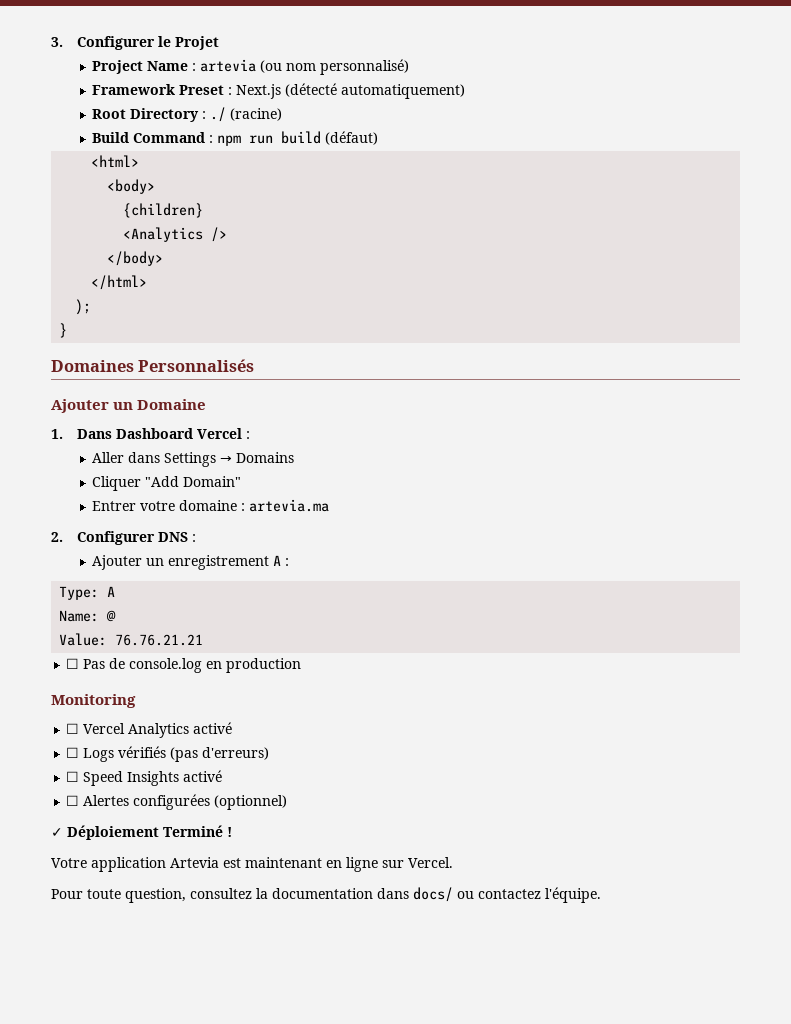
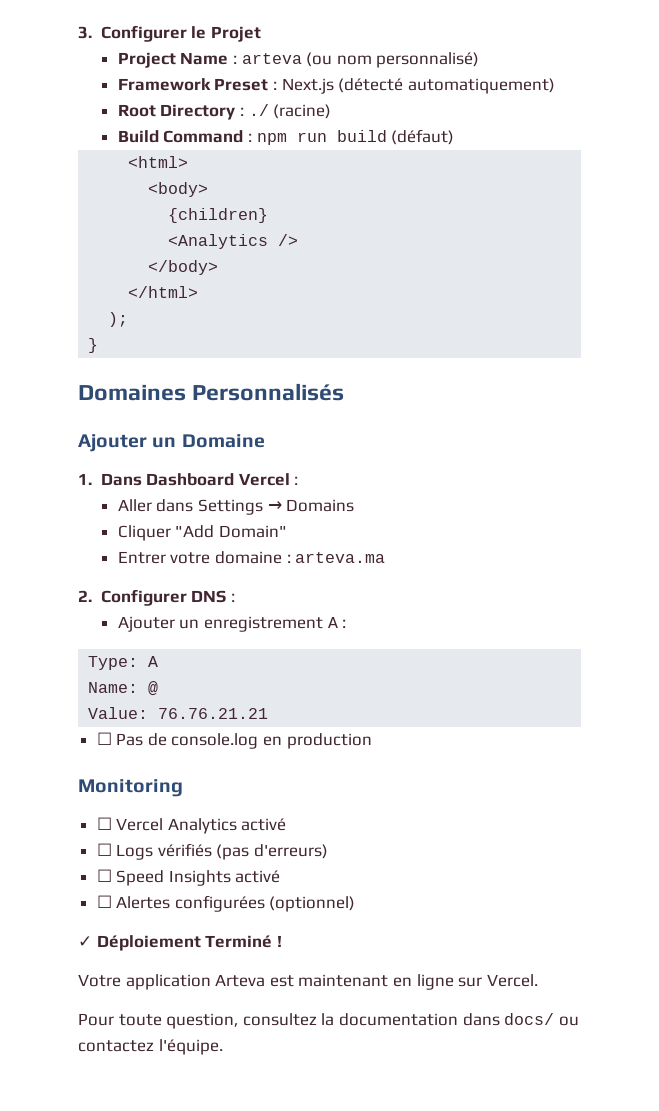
[200,59,257,72] artevia -> [241,53,302,64] arteva
[249,499,330,512] artevia.ma -> [295,552,386,563] arteva.ma
[170,857,219,868] Artevia -> [215,974,266,987] Arteva

